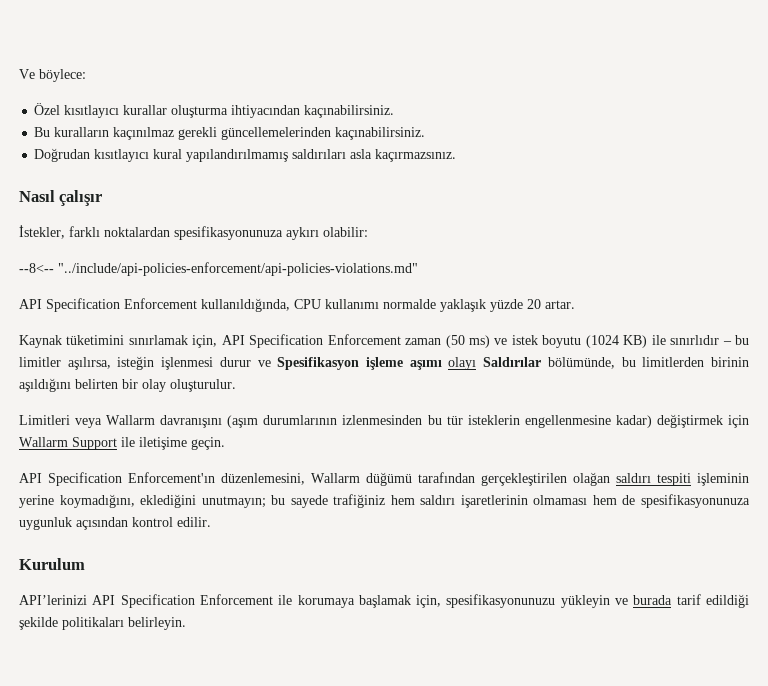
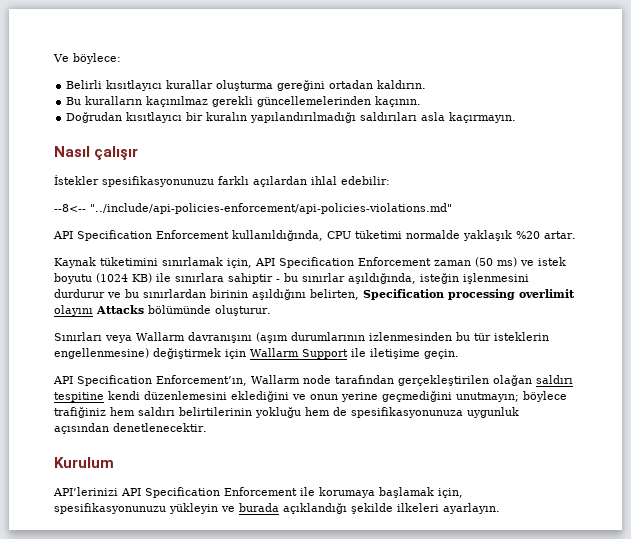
[34,103,61,115] Özel -> [66,80,103,89] Belirli
[231,105,395,118] ihtiyacından kaçınabilirsiniz. -> [277,80,427,91] gereğini ortadan kaldırın.
[335,127,426,140] kaçınabilirsiniz. -> [375,96,422,107] kaçının.
[153,149,289,162] kural yapılandırılmamış -> [186,112,357,123] bir kuralın yapılandırılmadığı
[375,149,457,162] kaçırmazsınız. -> [449,112,517,123] kaçırmayın.
[19,225,368,240] İstekler, farklı noktalardan spesifikasyonunuza aykırı olabilir: -> [54,175,390,187] İstekler spesifikasyonunuzu farklı açılardan ihlal edebilir:
[325,299,379,309] kullanımı -> [355,230,402,239] tüketimi
[490,299,541,312] yüzde 20 -> [516,231,540,239] %20
[670,335,750,345] [19,356,749,370] [19,378,236,392] [19,415,70,425] sınırlıdır – bu limitler aşılırsa, isteğin işlenmesi durur ve Spesifikasyon işleme aşımı olayı Saldırılar bölümünde, bu limitlerden birinin aşıldığını belirten bir olay oluşturulur. // Limitleri -> [175,273,529,284] [54,289,575,300] [54,305,271,316] [54,332,102,341] sınırlara sahiptir - bu sınırlar aşıldığında, isteğin işlenmesini durdurur ve bu sınırlardan birinin aşıldığını belirten, Specification processing overlimit olayını Attacks bölümünde oluşturur. // Sınırları
[524,415,652,428] engellenmesine kadar) -> [54,348,149,359] engellenmesine)
[128,472,749,486] [19,494,328,508] Enforcement'ın düzenlemesini, Wallarm düğümü tarafından gerçekleştirilen olağan saldırı tespiti işleminin yerine koymadığını, eklediğini unutmayın; bu sayede -> [156,375,573,386] [54,391,567,402] Enforcement’ın, Wallarm node tarafından gerçekleştirilen olağan saldırı tespitine kendi düzenlemesini eklediğini ve onun yerine geçmediğini unutmayın; böylece
[460,495,588,508] işaretlerinin olmaması -> [179,407,301,418] belirtilerinin yokluğu
[132,517,211,527] kontrol edilir. -> [113,423,207,432] denetlenecektir.
[676,594,749,608] [19,617,186,630] tarif edildiği şekilde politikaları belirleyin. -> [283,503,500,514] açıklandığı şekilde ilkeleri ayarlayın.

